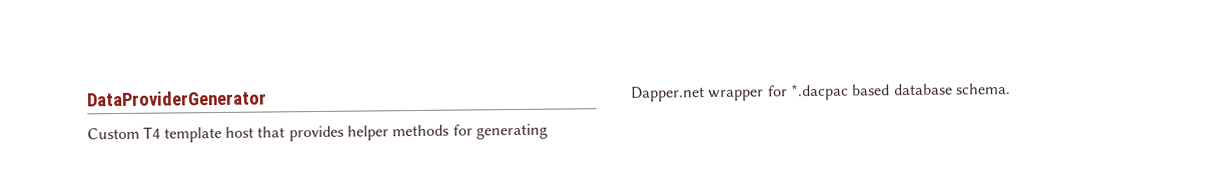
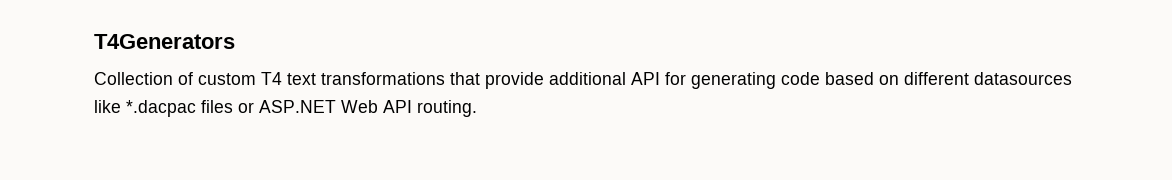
[87,90,267,107] [87,123,548,143] [631,82,1011,102] DataProviderGenerator // Custom T4 template host that provides helper methods for generating Dapper.net wrapper for *.dacpac based database schema. -> [94,34,235,49] [94,72,1072,89] [94,100,477,117] T4Generators // Collection of custom T4 text transformations that provide additional API for generating code based on different datasources like *.dacpac files or ASP.NET Web API routing.

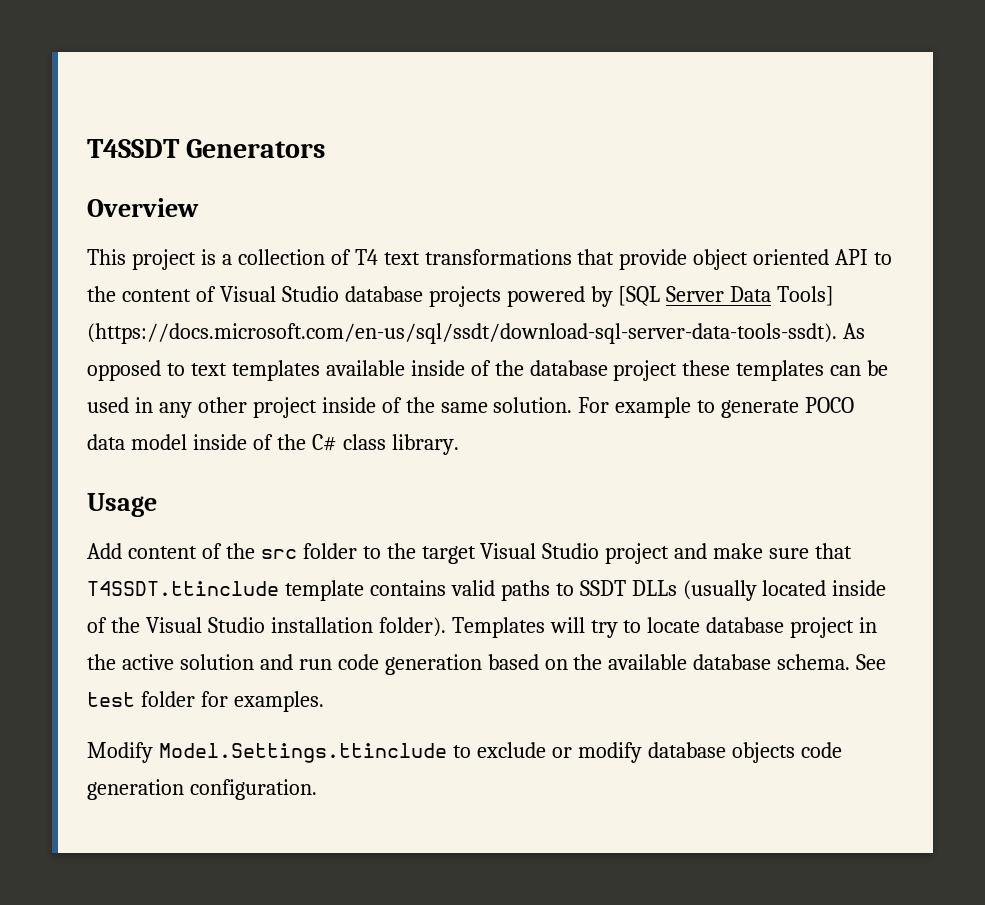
[94,34,235,49] [94,72,256,85] T4Generators // Collection of custom -> [87,139,326,158] [87,198,199,217] [87,249,351,270] T4SSDT Generators // Overview // This project is a collection of
[549,72,1072,89] [94,100,477,117] additional API for generating code based on different datasources like *.dacpac files or ASP.NET Web API routing. -> [693,249,893,270] [87,286,835,307] [87,323,865,344] [87,360,889,381] [87,397,855,418] [87,434,459,455] [87,493,157,517] [87,543,853,564] [87,580,887,601] [87,617,878,638] [87,654,887,675] [87,691,324,712] [87,742,842,763] [87,779,317,800] object oriented API to the content of Visual Studio database projects powered by [SQL Server Data Tools] (https://docs.microsoft.com/en-us/sql/ssdt/download-sql-server-data-tools-ssdt). As opposed to text templates available inside of the database project these templates can be used in any other project inside of the same solution. For example to generate POCO data model inside of the C# class library. // Usage // Add content of the src folder to the target Visual Studio project and make sure that T4SSDT.ttinclude template contains valid paths to SSDT DLLs (usually located inside of the Visual Studio installation folder). Templates will try to locate database project in the active solution and run code generation based on the available database schema. See test folder for examples. // Modify Model.Settings.ttinclude to exclude or modify database objects code generation configuration.

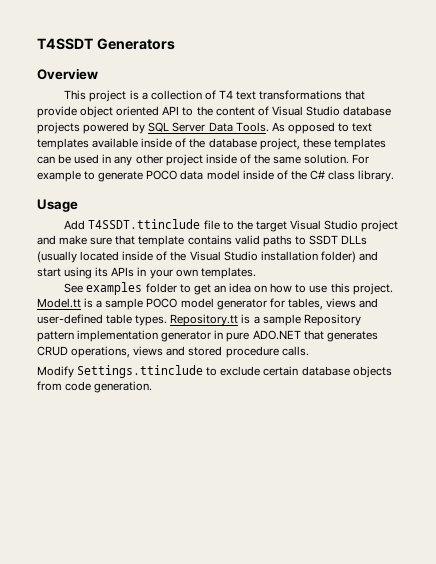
[618,286,661,306] [SQL -> [148,122,170,132] SQL
[777,286,835,306] [87,323,837,344] Tools] (https://docs.microsoft.com/en-us/sql/ssdt/download-sql-server-data-tools-ssdt). -> [235,122,269,132] Tools.
[613,360,678,381] project -> [259,138,300,150] project,
[127,543,357,559] content of the src folder -> [88,219,220,230] T4SSDT.ttinclude file
[87,581,279,596] T4SSDT.ttinclude -> (136, 240) none
[378,617,878,638] [87,654,887,675] [87,691,324,712] folder). Templates will try to locate database project in the active solution and run code generation based on the available database schema. See test folder for examples. -> [320,251,378,263] [37,267,256,279] [64,282,393,295] [37,298,379,310] [37,314,361,326] [37,330,378,342] [37,346,309,358] folder) and start using its APIs in your own templates. // See examples folder to get an idea on how to use this project. Model.tt is a sample POCO model generator for tables, views and user-defined table types. Repository.tt is a sample Repository pattern implementation generator in pure ADO.NET that generates CRUD operations, views and stored procedure calls.
[158,743,447,763] Model.Settings.ttinclude -> [77,365,204,378] Settings.ttinclude
[551,742,842,763] [87,779,317,800] or modify database objects code generation configuration. -> [263,366,392,378] [37,381,153,393] certain database objects from code generation.

